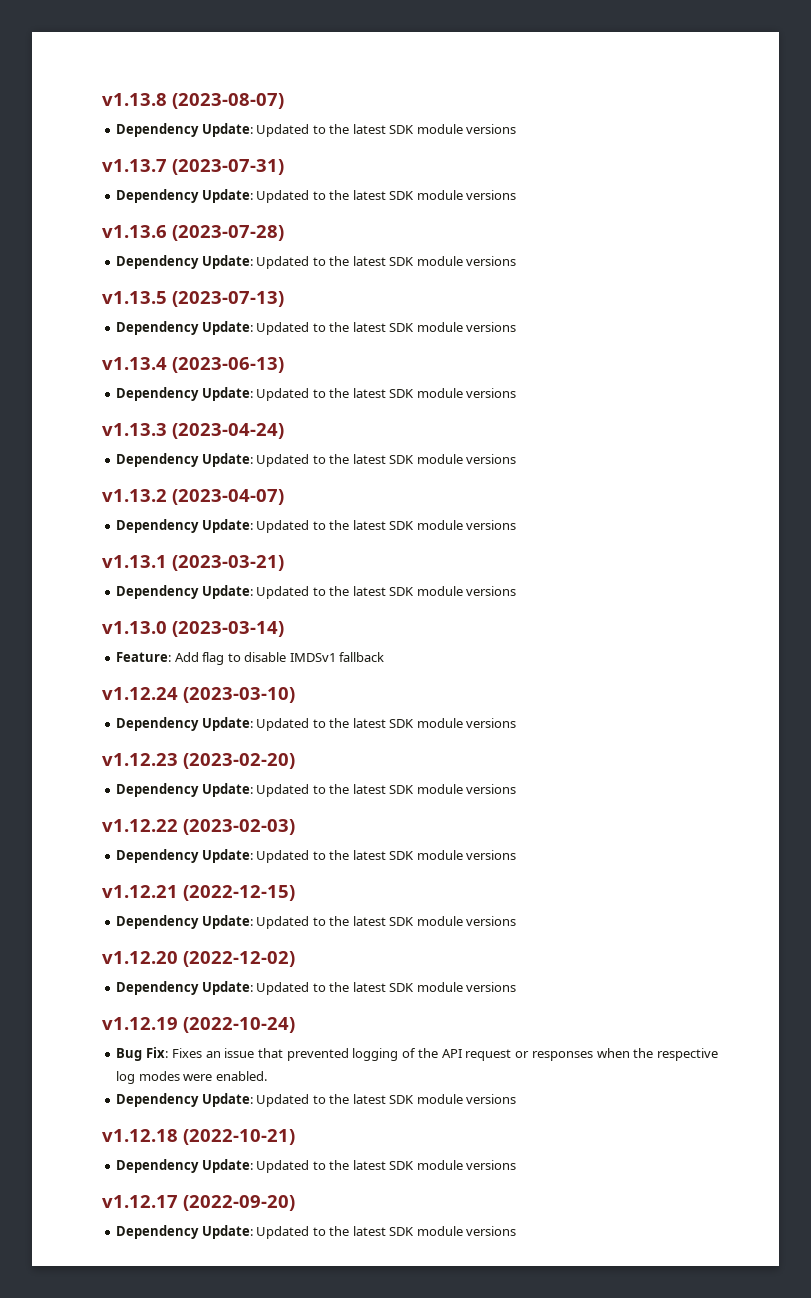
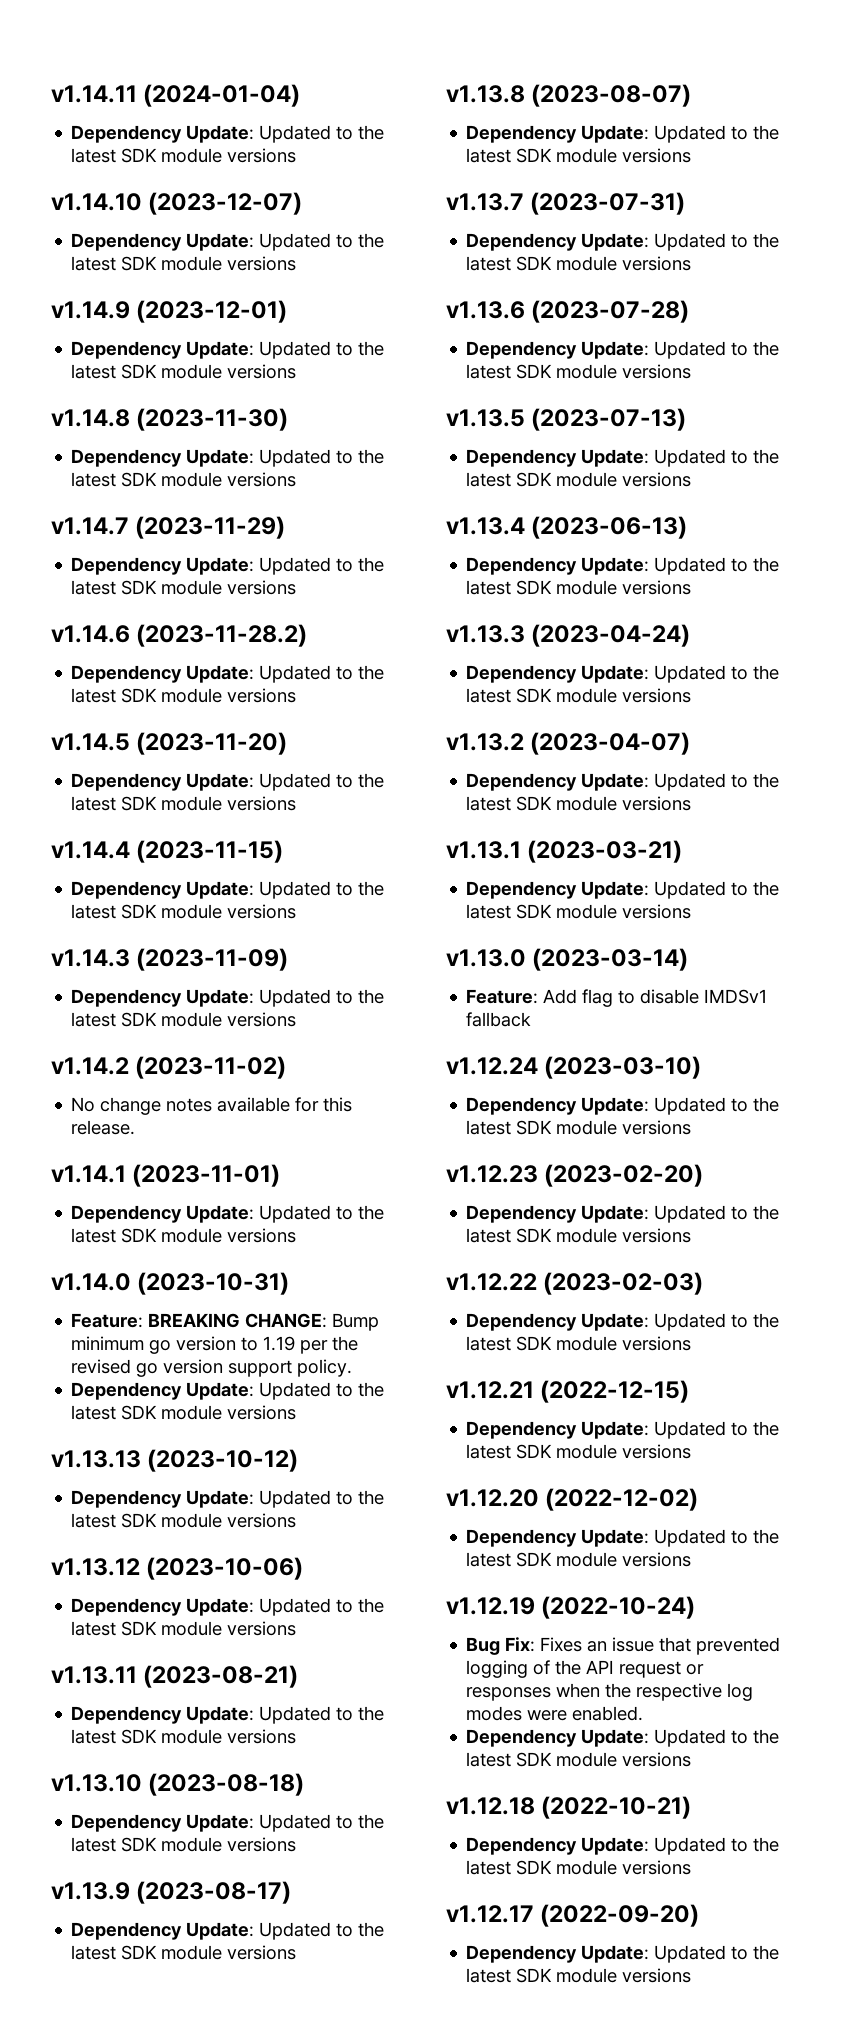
(102, 99) none -> [51,84,301,107] [71,125,385,143] [71,148,297,163] [51,192,303,215] [71,233,385,251] [71,256,297,271] [51,300,288,323] [71,341,385,359] [71,364,297,379] [51,408,289,431] [71,449,385,467] [71,472,297,487] [51,516,286,539] [71,557,385,575] [71,580,297,595] [51,624,308,647] [71,665,385,683] [71,688,297,703] [51,732,288,755] [71,773,385,791] [71,796,297,811] [51,840,284,863] [71,881,385,899] [71,904,297,919] [51,948,289,971] [71,989,385,1007] [71,1012,297,1027] [51,1056,287,1079] [71,1097,353,1115] [71,1120,136,1135] [51,1164,281,1187] [71,1205,385,1223] [71,1228,297,1243] [51,1272,290,1295] [71,1313,380,1331] [71,1336,359,1354] [71,1359,353,1377] [71,1382,385,1400] [71,1405,297,1420] [51,1449,299,1472] [71,1490,385,1508] [71,1513,297,1528] [51,1557,304,1580] [71,1598,385,1616] [71,1621,297,1636] [51,1665,299,1688] [71,1706,385,1724] [71,1729,297,1744] [51,1773,305,1796] [71,1814,385,1832] [71,1837,297,1852] [51,1881,292,1904] [71,1922,385,1940] [71,1945,297,1960] v1.14.11 (2024-01-04) // Dependency Update: Updated to the latest SDK module versions // v1.14.10 (2023-12-07) // Dependency Update: Updated to the latest SDK module versions // v1.14.9 (2023-12-01) // Dependency Update: Updated to the latest SDK module versions // v1.14.8 (2023-11-30) // Dependency Update: Updated to the latest SDK module versions // v1.14.7 (2023-11-29) // Dependency Update: Updated to the latest SDK module versions // v1.14.6 (2023-11-28.2) // Dependency Update: Updated to the latest SDK module versions // v1.14.5 (2023-11-20) // Dependency Update: Updated to the latest SDK module versions // v1.14.4 (2023-11-15) // Dependency Update: Updated to the latest SDK module versions // v1.14.3 (2023-11-09) // Dependency Update: Updated to the latest SDK module versions // v1.14.2 (2023-11-02) // No change notes available for this release. // v1.14.1 (2023-11-01) // Dependency Update: Updated to the latest SDK module versions // v1.14.0 (2023-10-31) // Feature: BREAKING CHANGE: Bump minimum go version to 1.19 per the revised go version support policy. // Dependency Update: Updated to the latest SDK module versions // v1.13.13 (2023-10-12) // Dependency Update: Updated to the latest SDK module versions // v1.13.12 (2023-10-06) // Dependency Update: Updated to the latest SDK module versions // v1.13.11 (2023-08-21) // Dependency Update: Updated to the latest SDK module versions // v1.13.10 (2023-08-18) // Dependency Update: Updated to the latest SDK module versions // v1.13.9 (2023-08-17) // Dependency Update: Updated to the latest SDK module versions //

